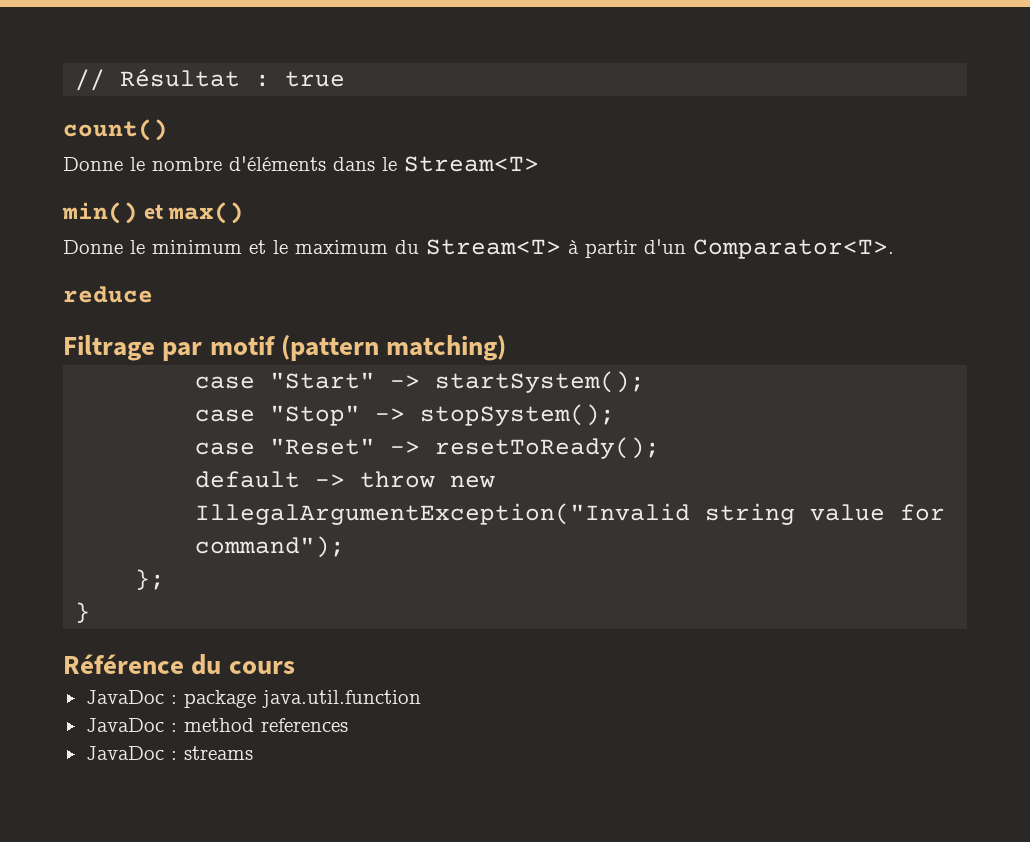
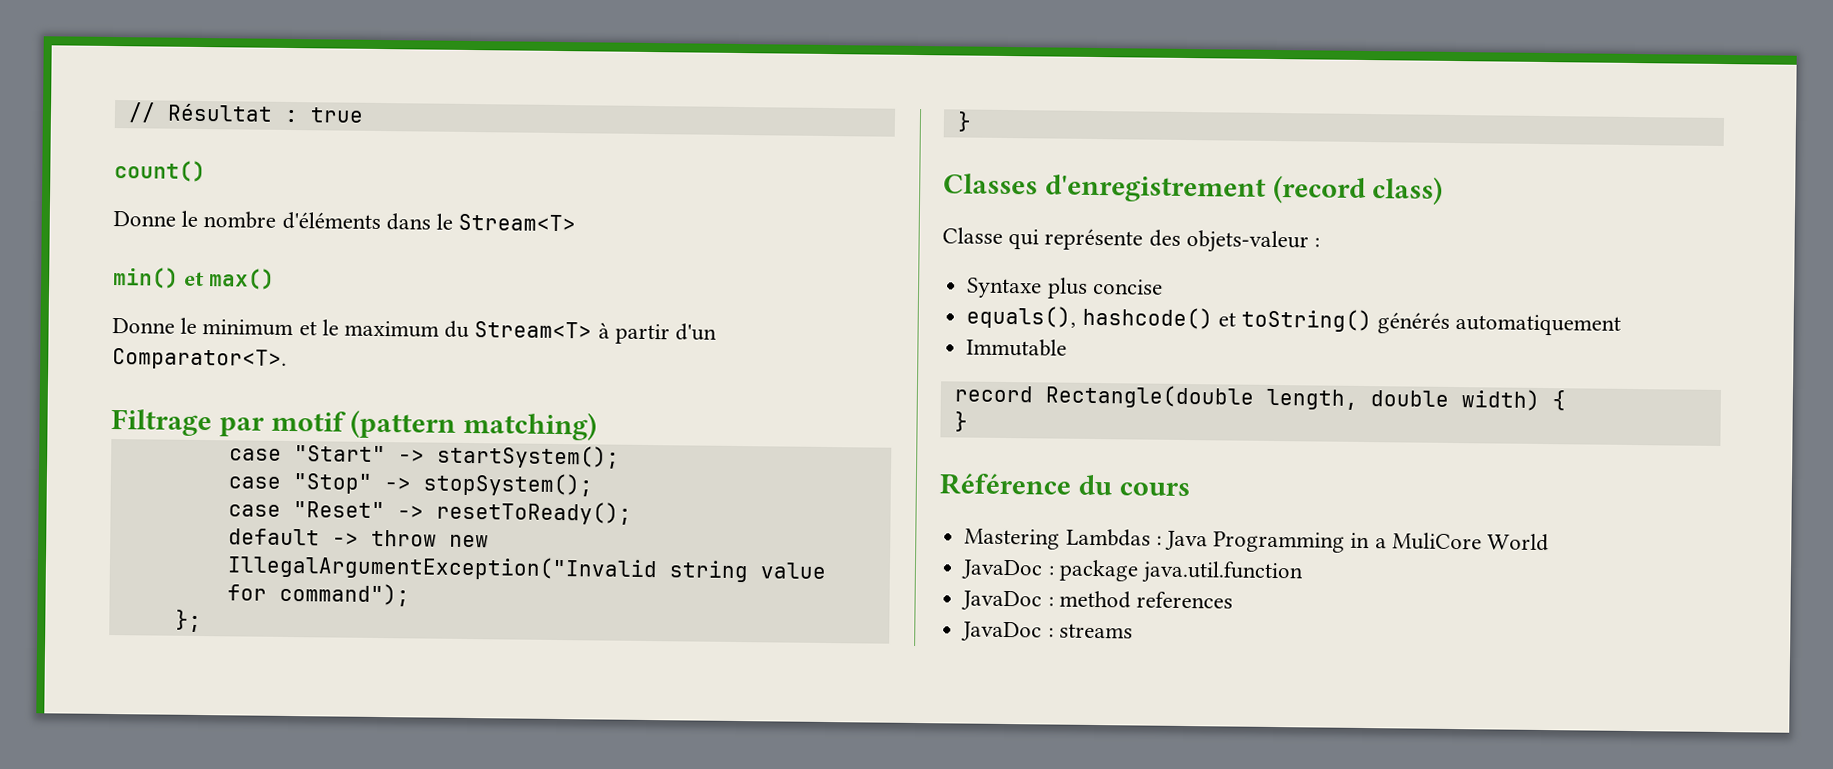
[63,286,153,303] // reduce -> (287, 359) none
[63,654,295,675] Référence du cours -> [943,173,1444,205] [942,227,1321,254] [966,277,1163,299] [966,305,1622,336] [966,338,1068,357] [953,384,1566,411] [953,411,968,432] [939,473,1190,497] [964,528,1549,553] Classes d'enregistrement (record class) // Classe qui représente des objets-valeur : // Syntaxe plus concise // equals(), hashcode() et toString() générés automatiquement // Immutable // record Rectangle(double length, double width) { // } // Référence du cours // Mastering Lambdas : Java Programming in a MuliCore World

